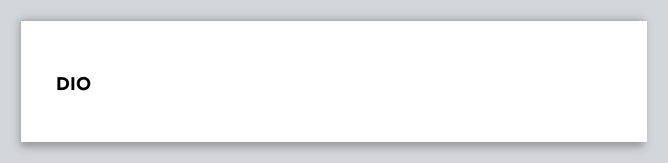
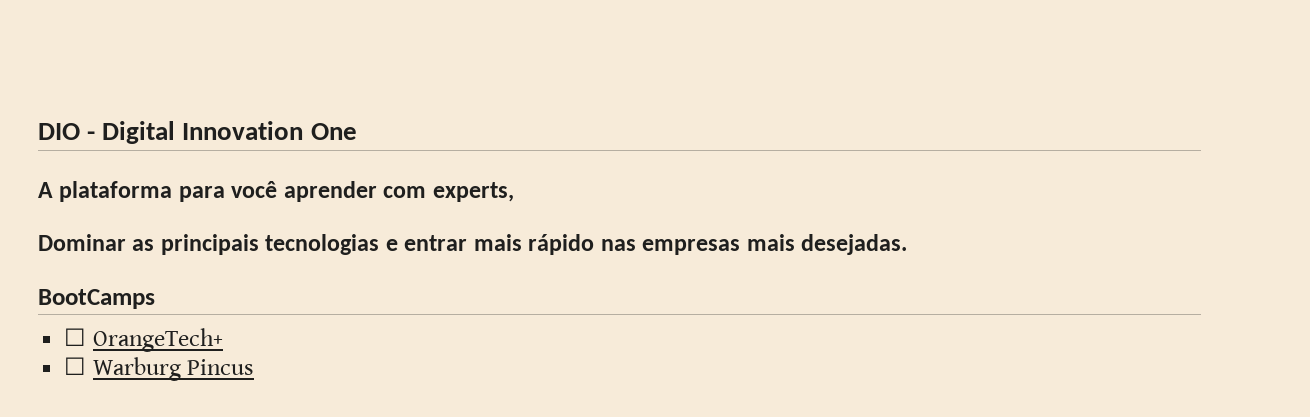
(91, 83) none -> [87,121,357,144] [38,181,514,202] [38,234,908,255] [38,289,155,309] [64,328,223,352] [64,357,255,381] - Digital Innovation One // A plataforma para você aprender com experts, // Dominar as principais tecnologias e entrar mais rápido nas empresas mais desejadas. // BootCamps // ☐ OrangeTech+ // ☐ Warburg Pincus

